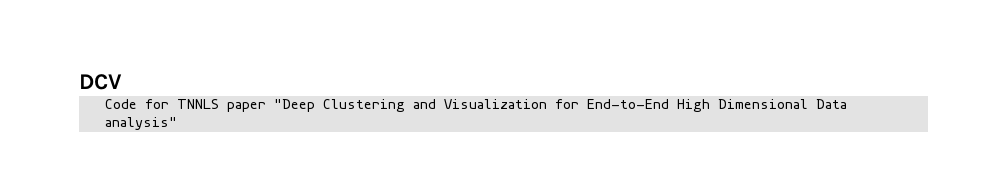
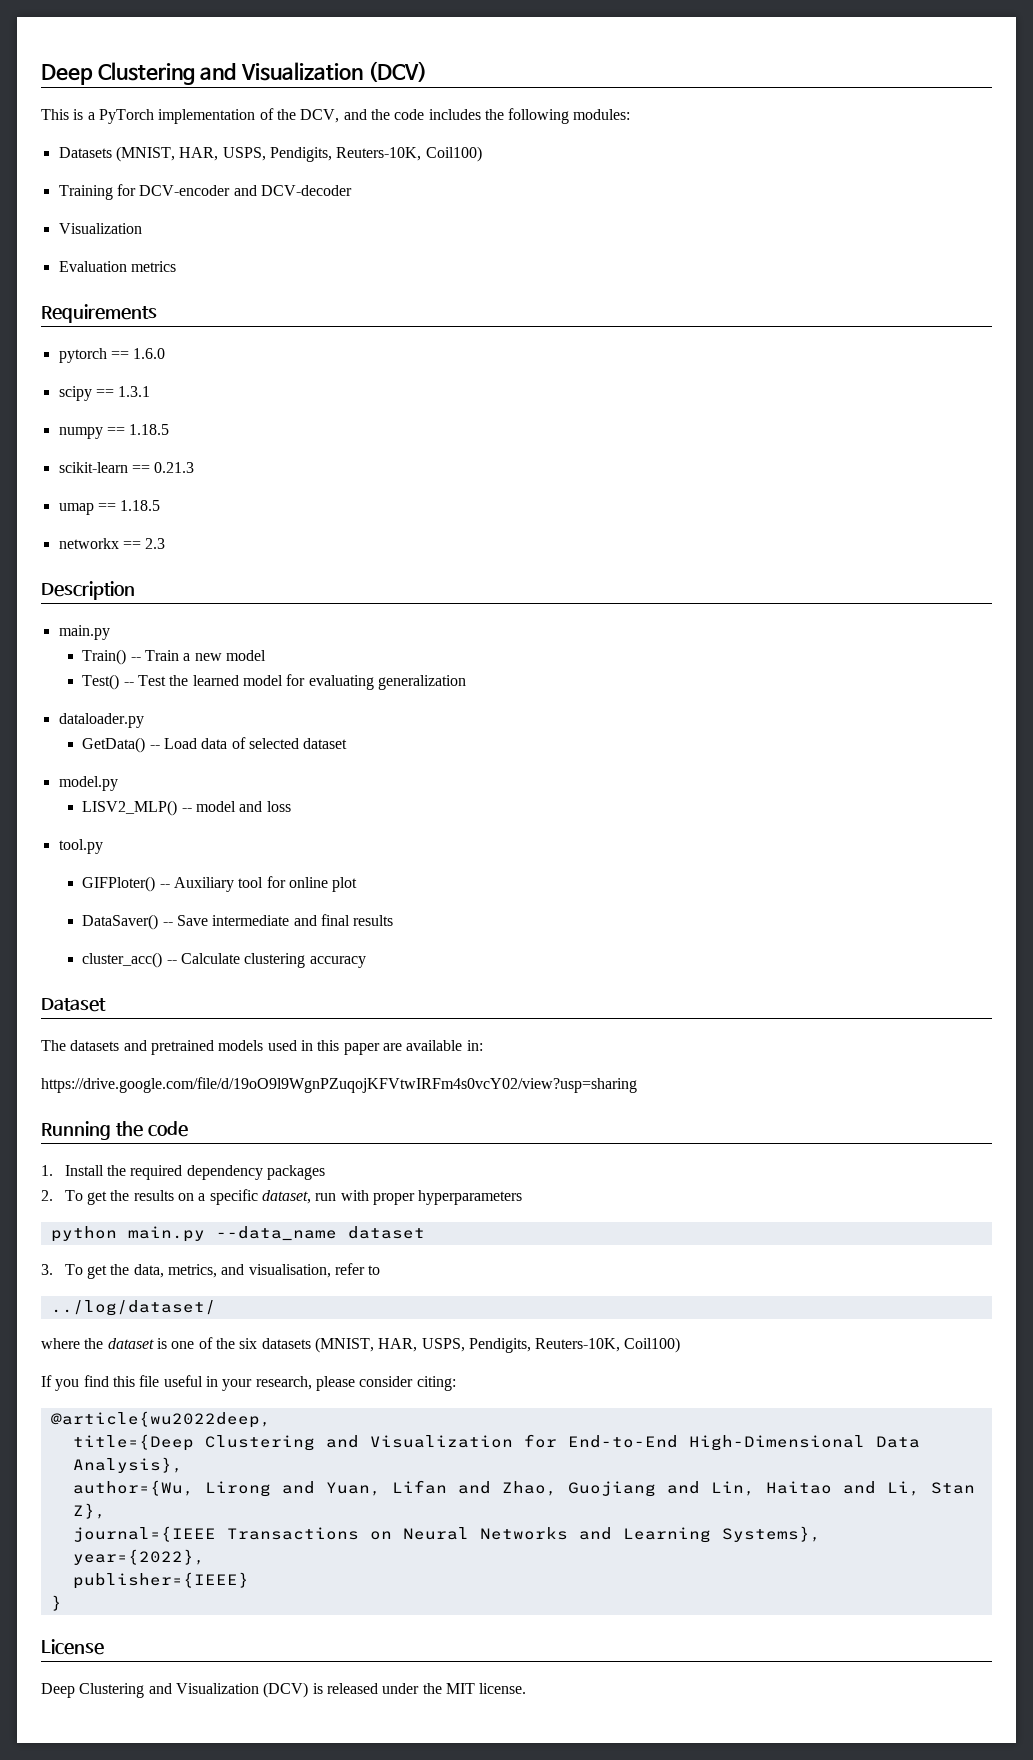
[79,74,122,90] [104,99,315,112] DCV // Code for TNNLS paper "Deep -> [41,61,428,85] [41,108,631,124] [58,146,482,162] [58,184,352,200] [58,223,142,234] [58,261,176,272] [41,304,157,323] [58,348,166,363] [58,386,151,401] [58,424,170,439] [58,462,195,473] [58,500,161,515] [58,538,166,549] [41,581,135,600] [58,625,110,640] [82,649,266,665] [82,674,466,690] [58,713,144,728] [82,737,348,753] [58,776,118,791] [82,800,291,816] [58,839,103,854] [82,876,358,892] [82,914,394,930] [82,952,366,968] [41,998,106,1012] [41,1040,483,1055] [41,1077,637,1093] [41,1121,188,1140] [41,1165,326,1180] [41,1189,523,1205] [50,1226,425,1242] [41,1263,381,1279] [50,1300,216,1316] [41,1337,681,1353] [41,1375,456,1391] [50,1411,271,1428] [72,1434,194,1451] Deep Clustering and Visualization (DCV) // This is a PyTorch implementation of the DCV, and the code includes the following modules: // Datasets (MNIST, HAR, USPS, Pendigits, Reuters-10K, Coil100) // Training for DCV-encoder and DCV-decoder // Visualization // Evaluation metrics // Requirements // pytorch == 1.6.0 // scipy == 1.3.1 // numpy == 1.18.5 // scikit-learn == 0.21.3 // umap == 1.18.5 // networkx == 2.3 // Description // main.py // Train() -- Train a new model // Test() -- Test the learned model for evaluating generalization // dataloader.py // GetData() -- Load data of selected dataset // model.py // LISV2_MLP() -- model and loss // tool.py // GIFPloter() -- Auxiliary tool for online plot // DataSaver() -- Save intermediate and final results // cluster_acc() -- Calculate clustering accuracy // Dataset // The datasets and pretrained models used in this paper are available in: // https://drive.google.com/file/d/19oO9l9WgnPZuqojKFVtwIRFm4s0vcY02/view?usp=sharing // Running the code // 1. Install the required dependency packages // 2. To get the results on a specific dataset, run with proper hyperparameters // python main.py --data_name dataset // 3. To get the data, metrics, and visualisation, refer to // ../log/dataset/ // where the dataset is one of the six datasets (MNIST, HAR, USPS, Pendigits, Reuters-10K, Coil100) // If you find this file useful in your research, please consider citing: // @article{wu2022deep, // title={Deep
[676,99,847,112] [104,117,177,130] High Dimensional Data analysis" -> [688,1435,920,1451] [72,1457,183,1473] [72,1480,975,1497] [72,1503,106,1519] [72,1526,821,1543] [72,1549,205,1565] [72,1572,249,1589] [50,1595,62,1611] [41,1639,104,1655] [41,1682,527,1698] High-Dimensional Data Analysis}, // author={Wu, Lirong and Yuan, Lifan and Zhao, Guojiang and Lin, Haitao and Li, Stan Z}, // journal={IEEE Transactions on Neural Networks and Learning Systems}, // year={2022}, // publisher={IEEE} // } // License // Deep Clustering and Visualization (DCV) is released under the MIT license.

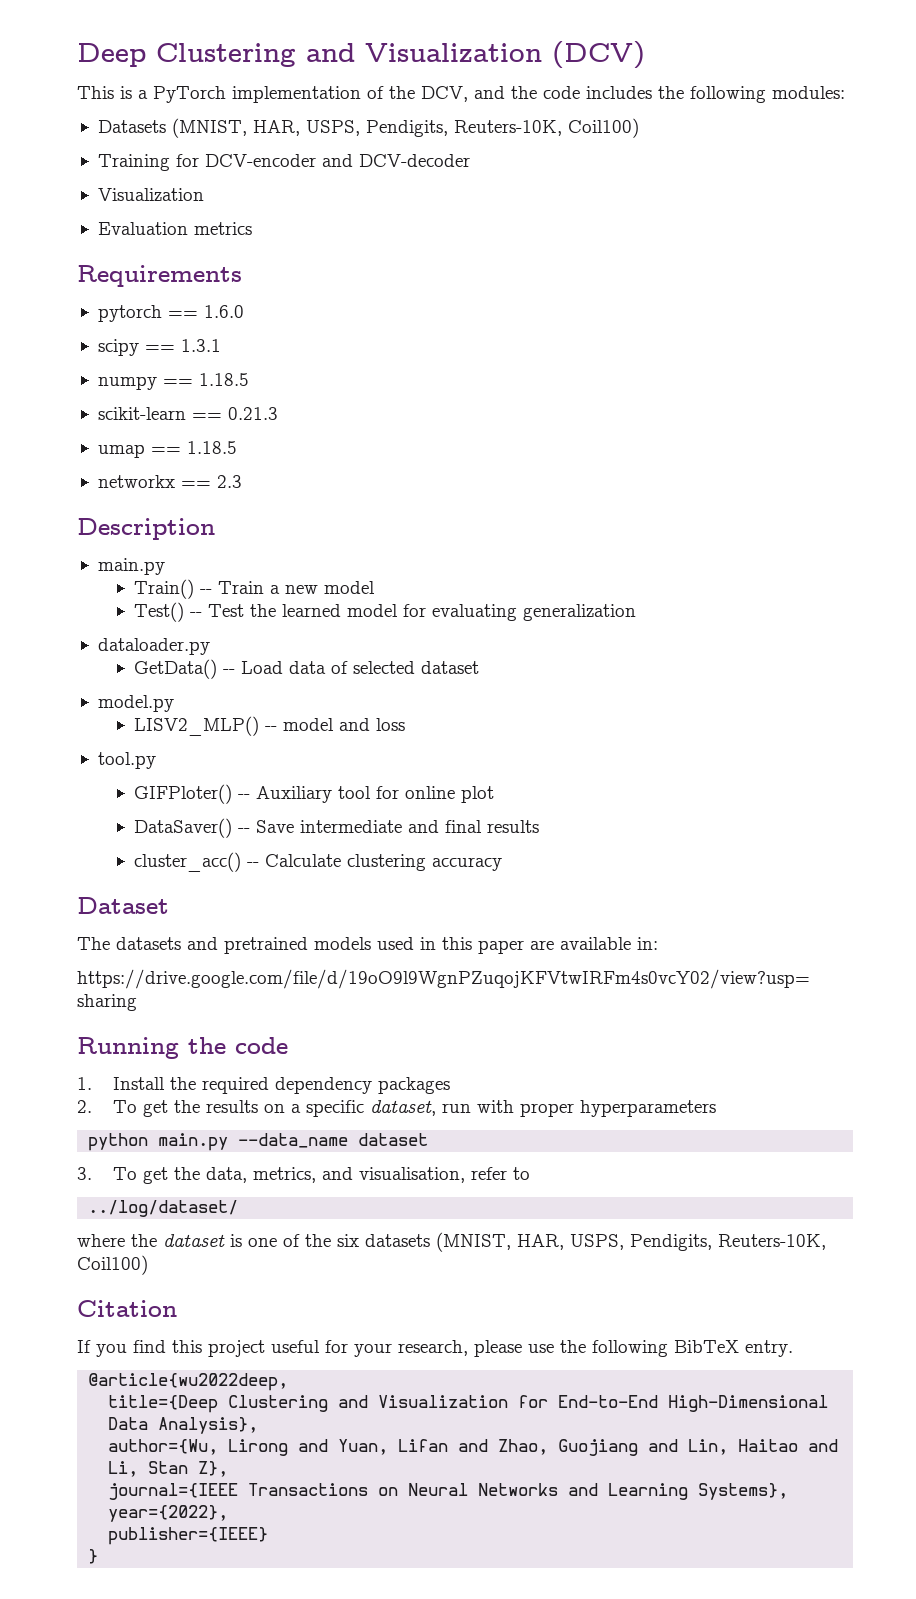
(681, 1345) none -> [77,1300,177,1317] // Citation
[139,1375,456,1391] file useful in your research, please consider citing: -> [208,1340,793,1357] project useful for your research, please use the following BibTeX entry.
[41,1639,104,1655] [41,1682,527,1698] // License // Deep Clustering and Visualization (DCV) is released under the MIT license. -> (99, 1556) none

